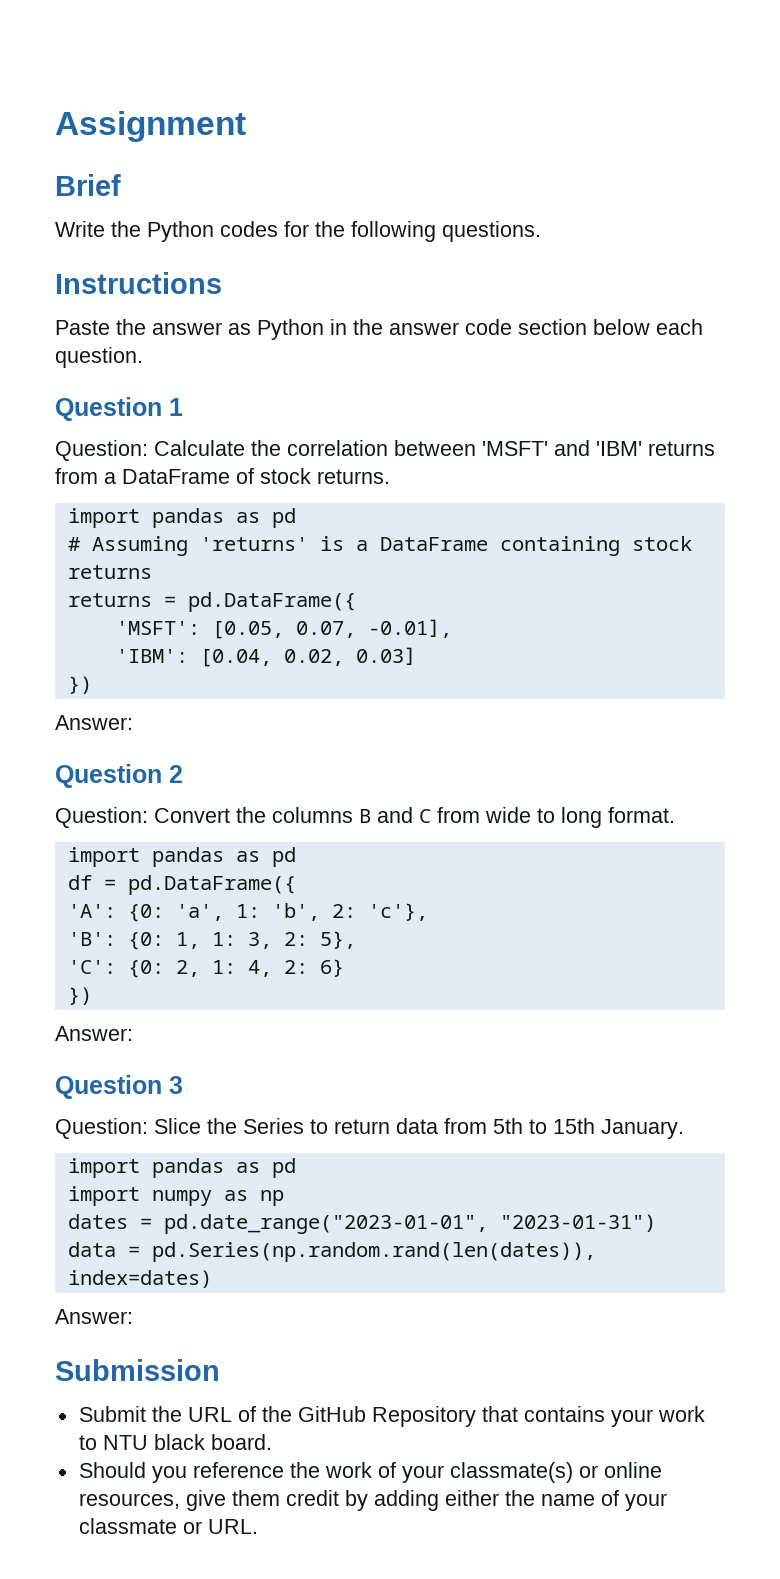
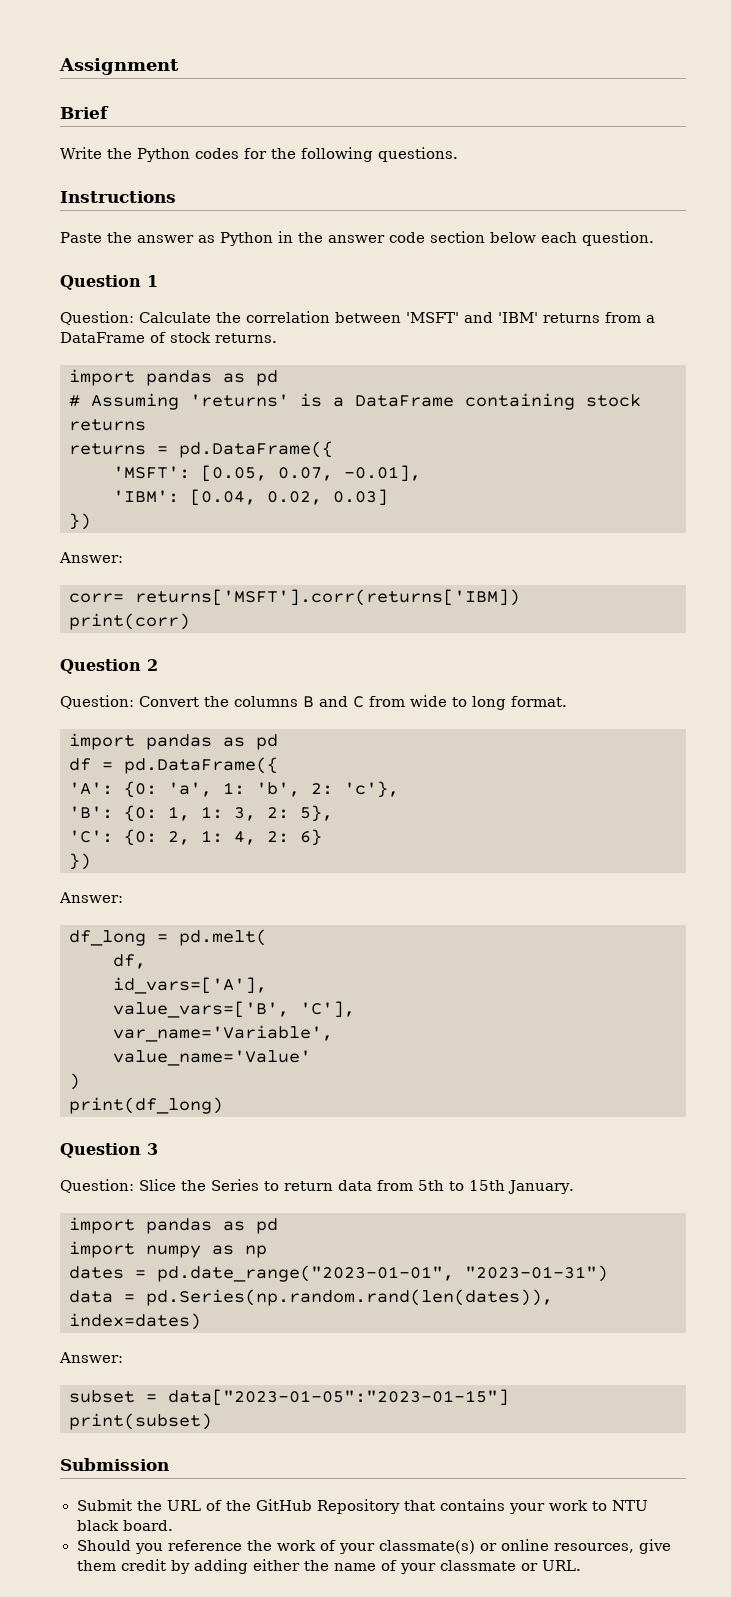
(133, 722) none -> [69,589,520,606] [69,613,190,630] // corr= returns['MSFT'].corr(returns['IBM]) // print(corr)
(133, 1033) none -> [69,929,267,946] [113,954,146,969] [113,977,267,994] [113,1001,355,1018] [113,1025,333,1042] [113,1050,311,1066] [69,1073,80,1090] [69,1097,223,1114] // df_long = pd.melt( // df, // id_vars=['A'], // value_vars=['B', 'C'], // var_name='Variable', // value_name='Value' // ) // print(df_long)
(133, 1316) none -> [69,1389,509,1406] [69,1413,212,1430] // subset = data["2023-01-05":"2023-01-15"] // print(subset)

